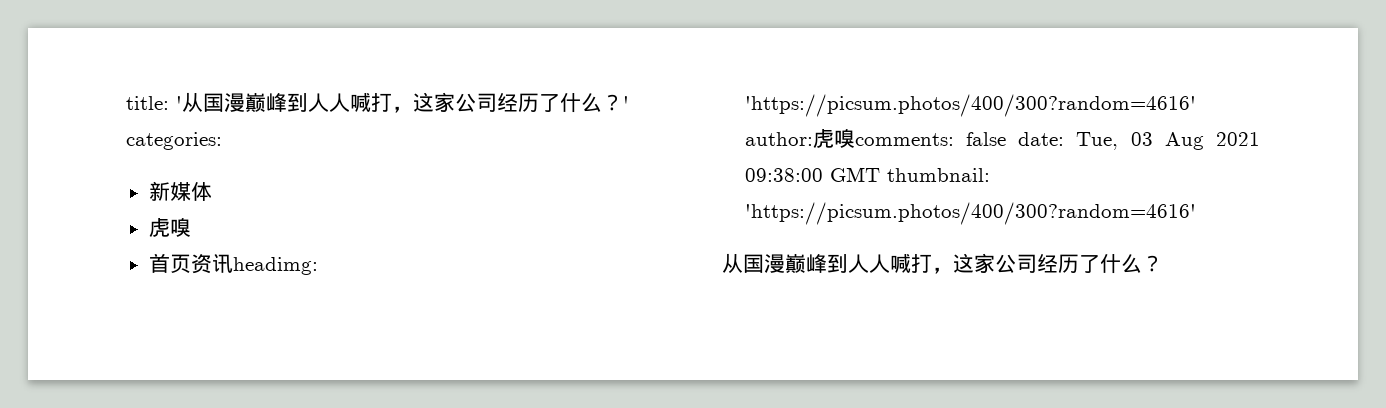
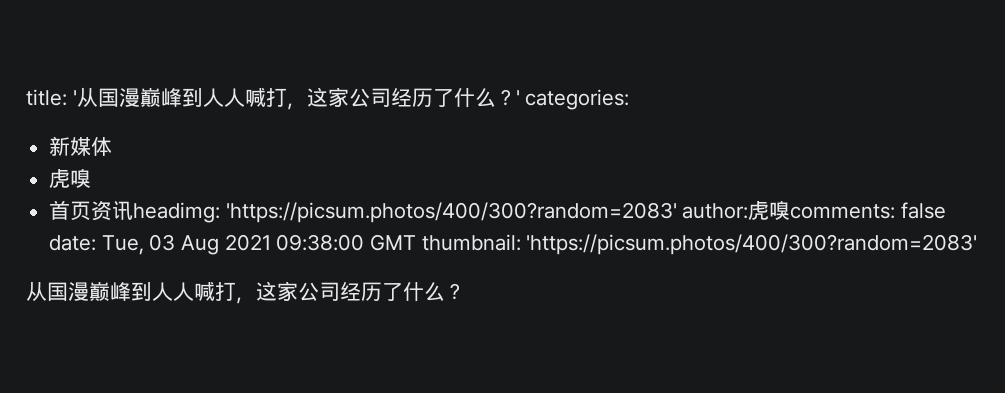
[744,94,1196,117] 'https://picsum.photos/400/300?random=4616' -> [225,202,677,223] 'https://picsum.photos/400/300?random=2083'
[744,202,1196,225] 'https://picsum.photos/400/300?random=4616' -> [526,234,978,255] 'https://picsum.photos/400/300?random=2083'

